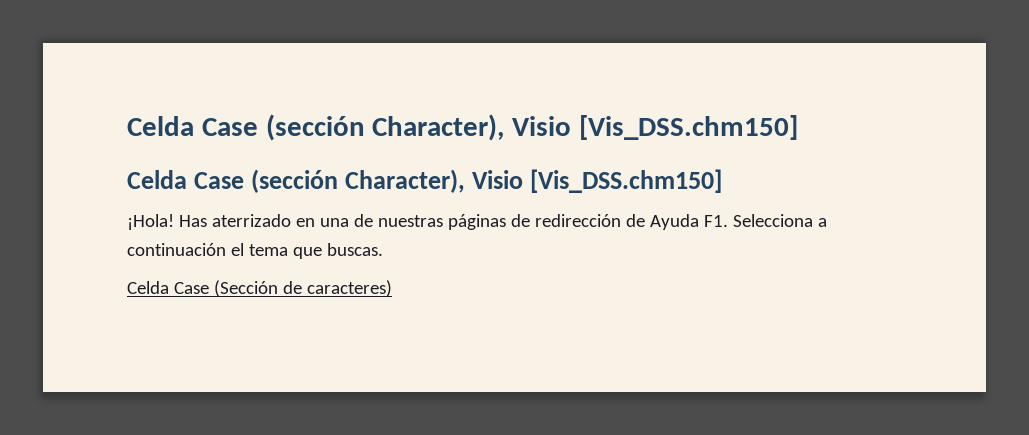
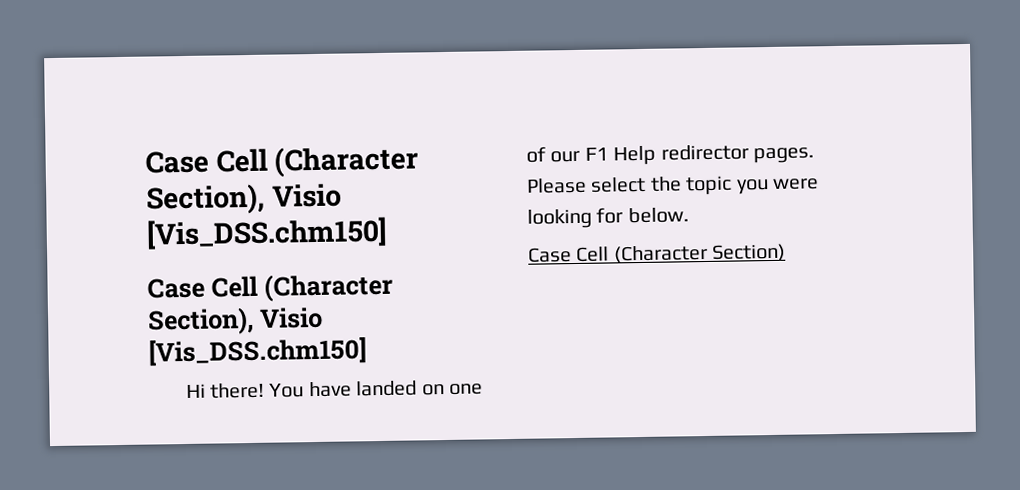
[127,114,799,141] [127,169,723,193] [127,214,827,230] [127,243,383,259] [127,280,392,297] Celda Case (sección Character), Visio [Vis_DSS.chm150] // Celda Case (sección Character), Visio [Vis_DSS.chm150] // ¡Hola! Has aterrizado en una de nuestras páginas de redirección de Ayuda F1. Selecciona a continuación el tema que buscas. // Celda Case (Sección de caracteres) -> [145,145,419,178] [146,183,342,216] [146,216,387,250] [147,272,393,302] [147,306,323,336] [148,336,367,367] [185,380,483,399] [526,144,814,166] [526,175,819,196] [527,207,689,229] [528,243,787,264] Case Cell (Character Section), Visio [Vis_DSS.chm150] // Case Cell (Character Section), Visio [Vis_DSS.chm150] // Hi there! You have landed on one of our F1 Help redirector pages. Please select the topic you were looking for below. // Case Cell (Character Section)

